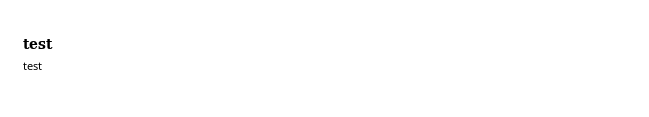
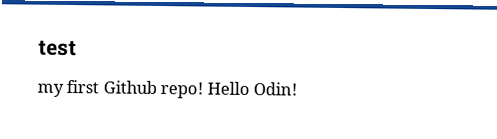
[23,62,42,70] test -> [37,79,298,99] my first Github repo! Hello Odin!

